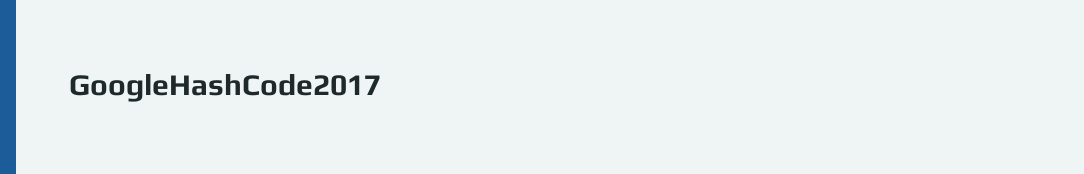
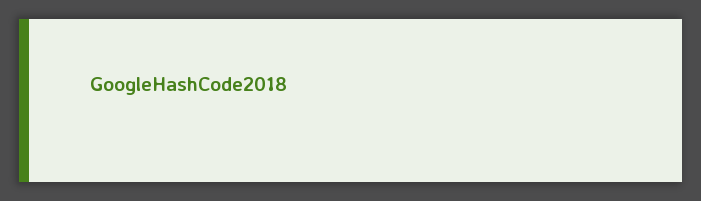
[69,74,381,102] GoogleHashCode2017 -> [90,77,287,95] GoogleHashCode2018

